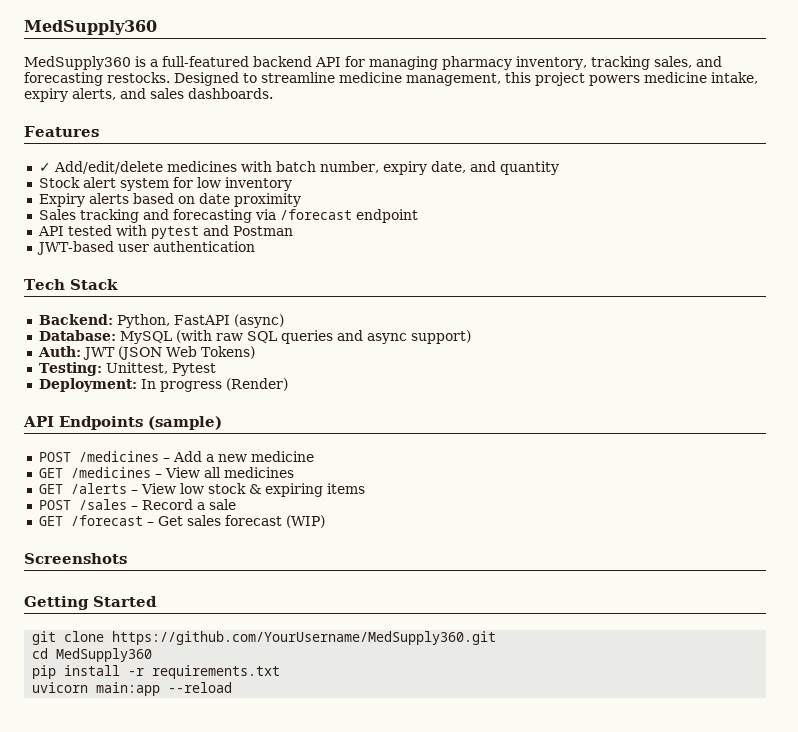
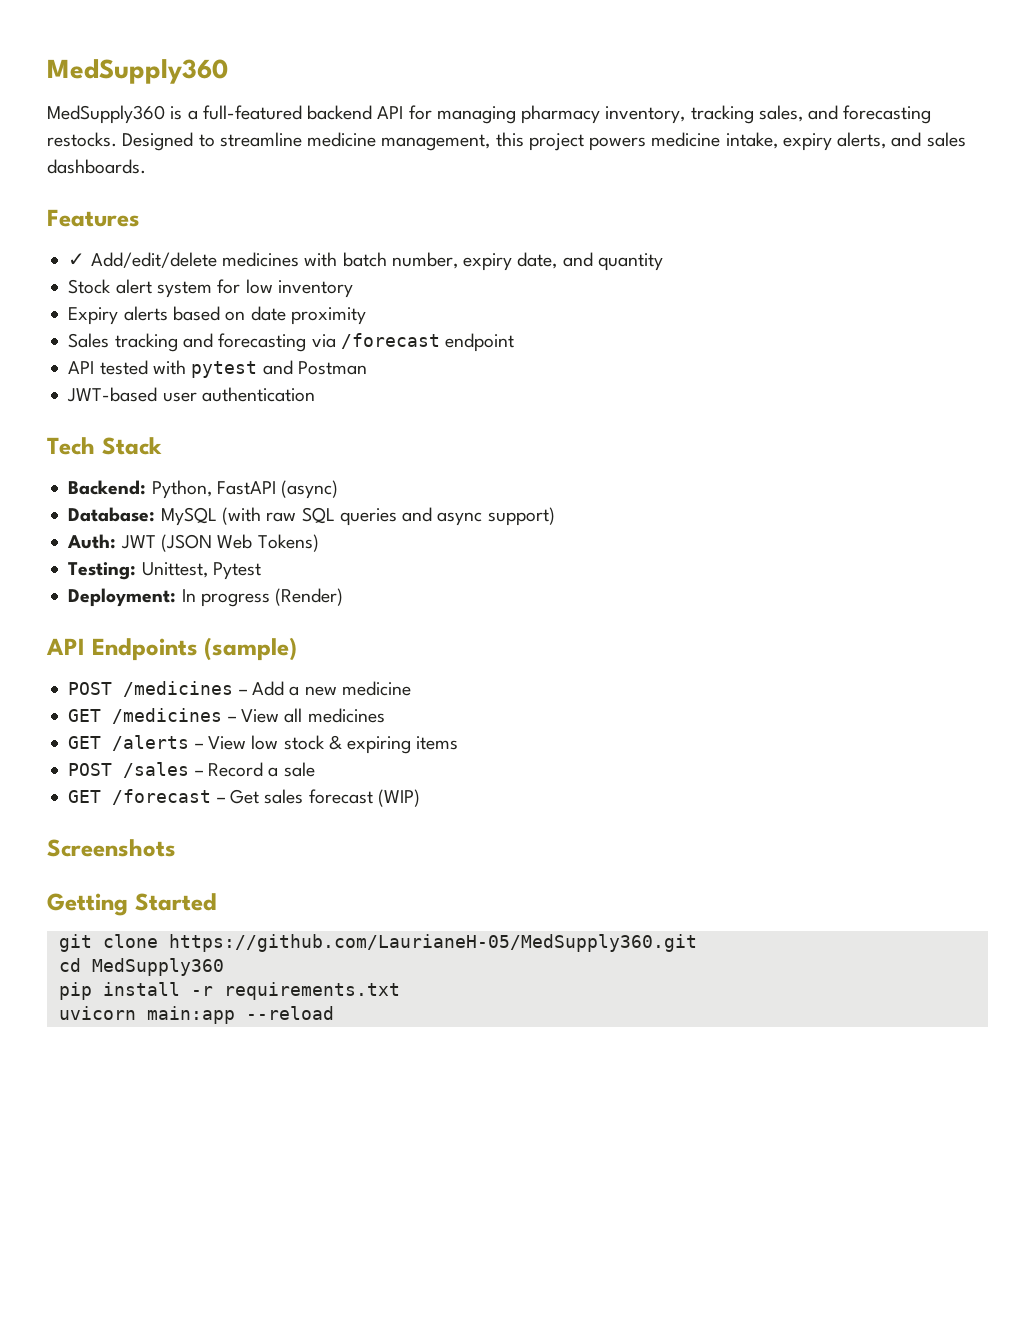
[112,631,497,645] https://github.com/YourUsername/MedSupply360.git -> [168,934,697,952] https://github.com/LaurianeH-05/MedSupply360.git

